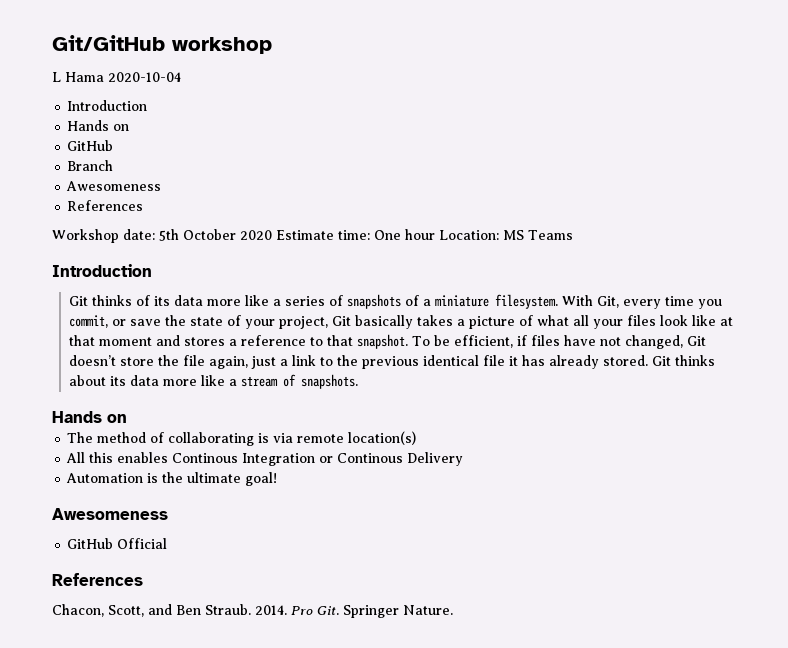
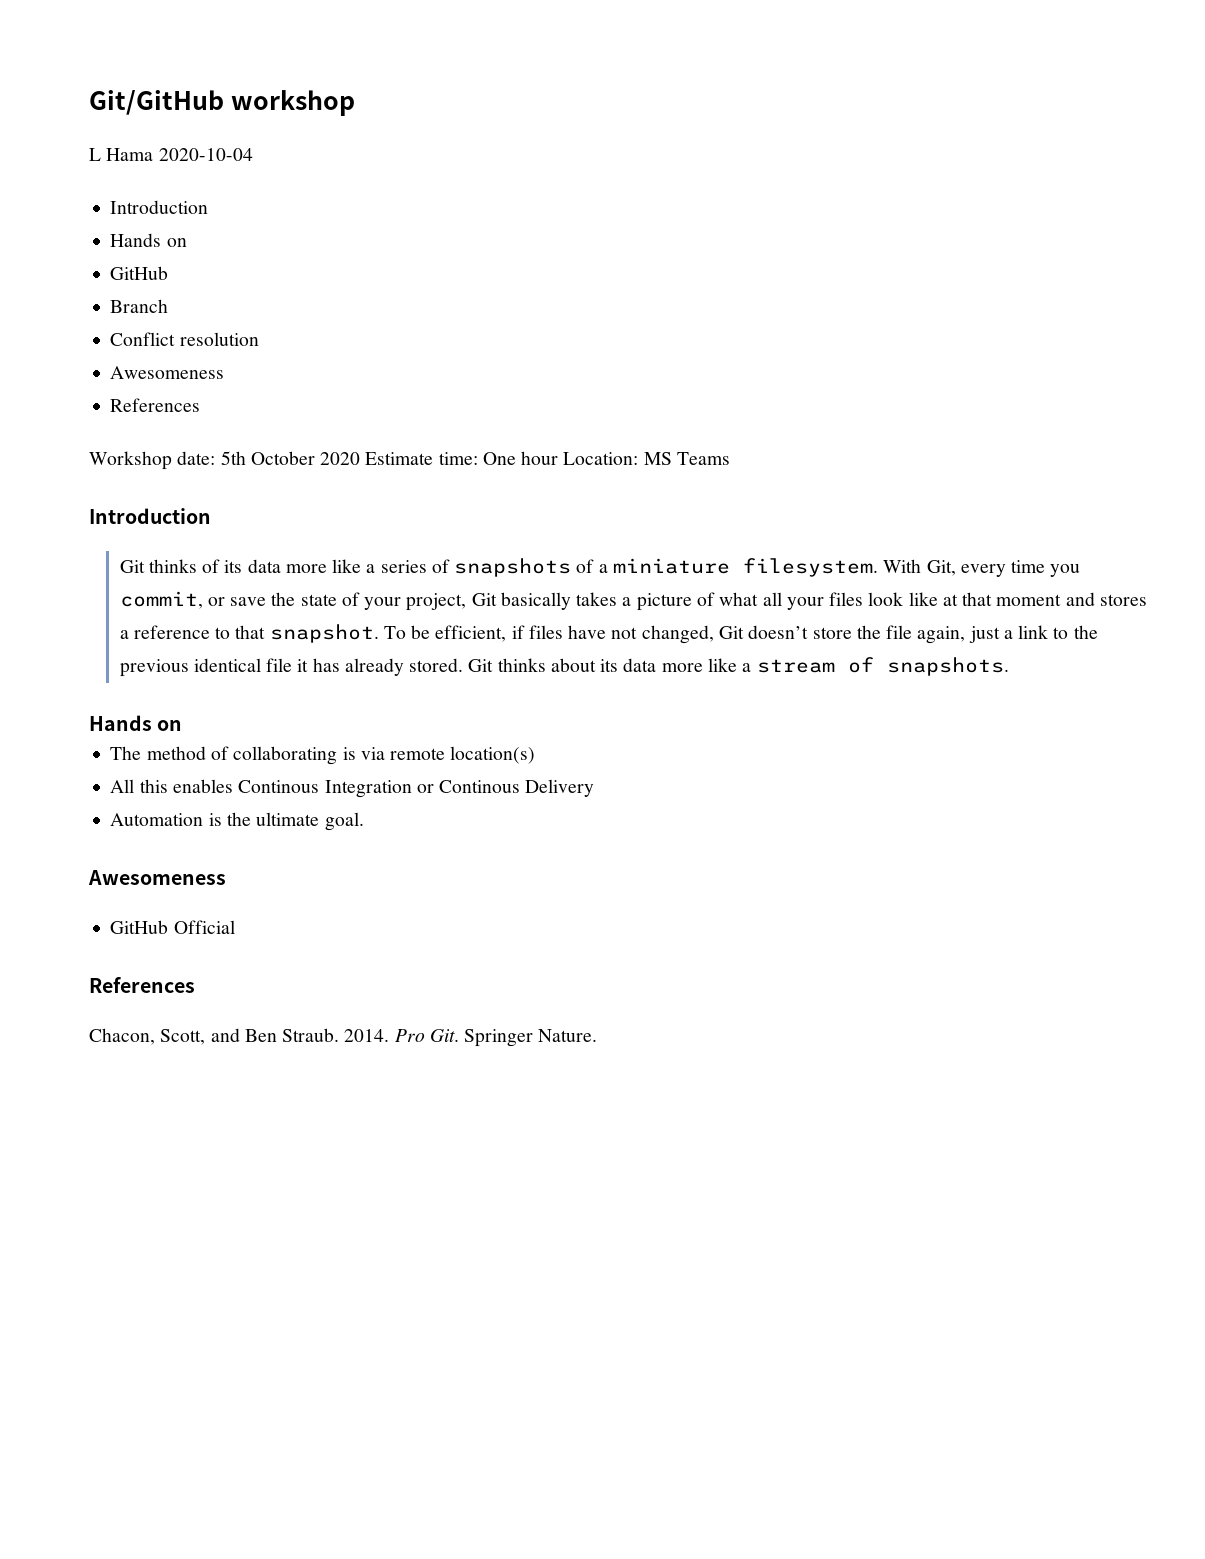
(114, 165) none -> [110,332,259,346] // Conflict resolution
[245,472,278,486] goal! -> [324,812,364,831] goal.

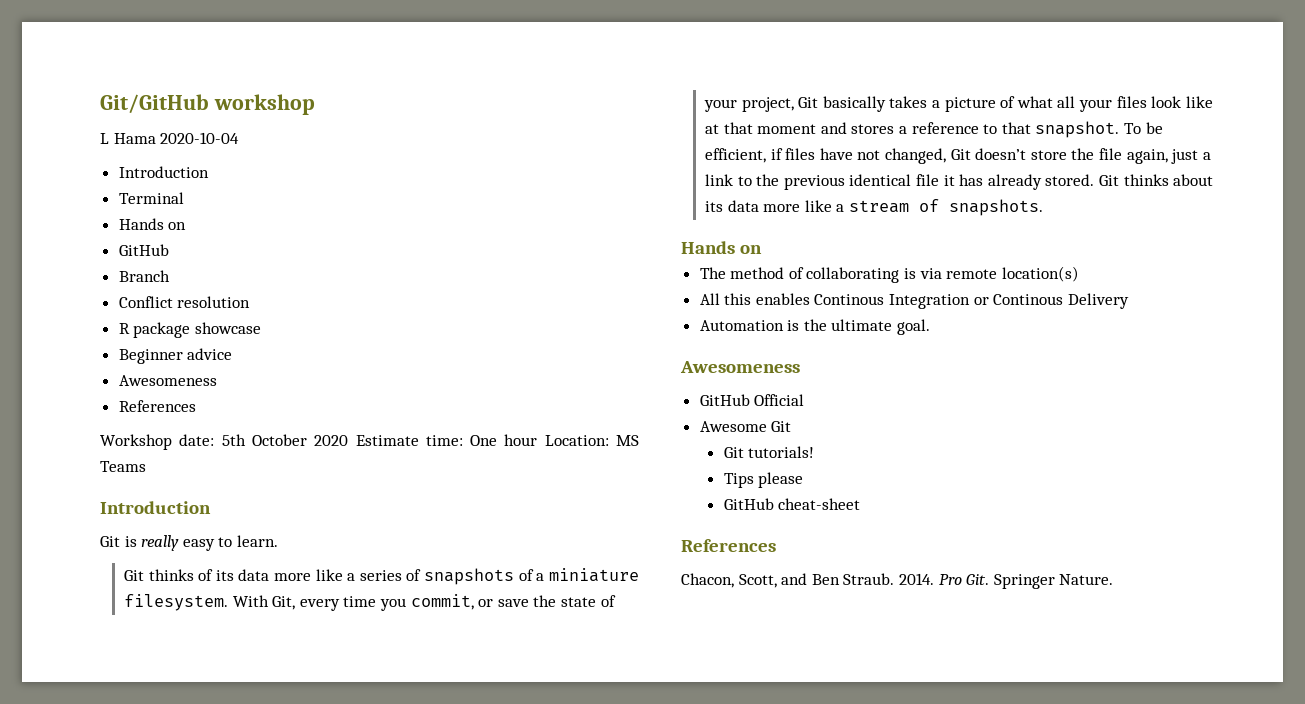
(209, 207) none -> [118,192,184,204] // Terminal
(259, 339) none -> [118,322,261,338] [118,348,233,364] // R package showcase // Beginner advice
(211, 516) none -> [100,535,278,551] // Git is really easy to learn.
(235, 927) none -> [699,421,792,432] [723,446,815,458] [723,472,804,488] [723,498,861,510] // Awesome Git // Git tutorials! // Tips please // GitHub cheat-sheet

